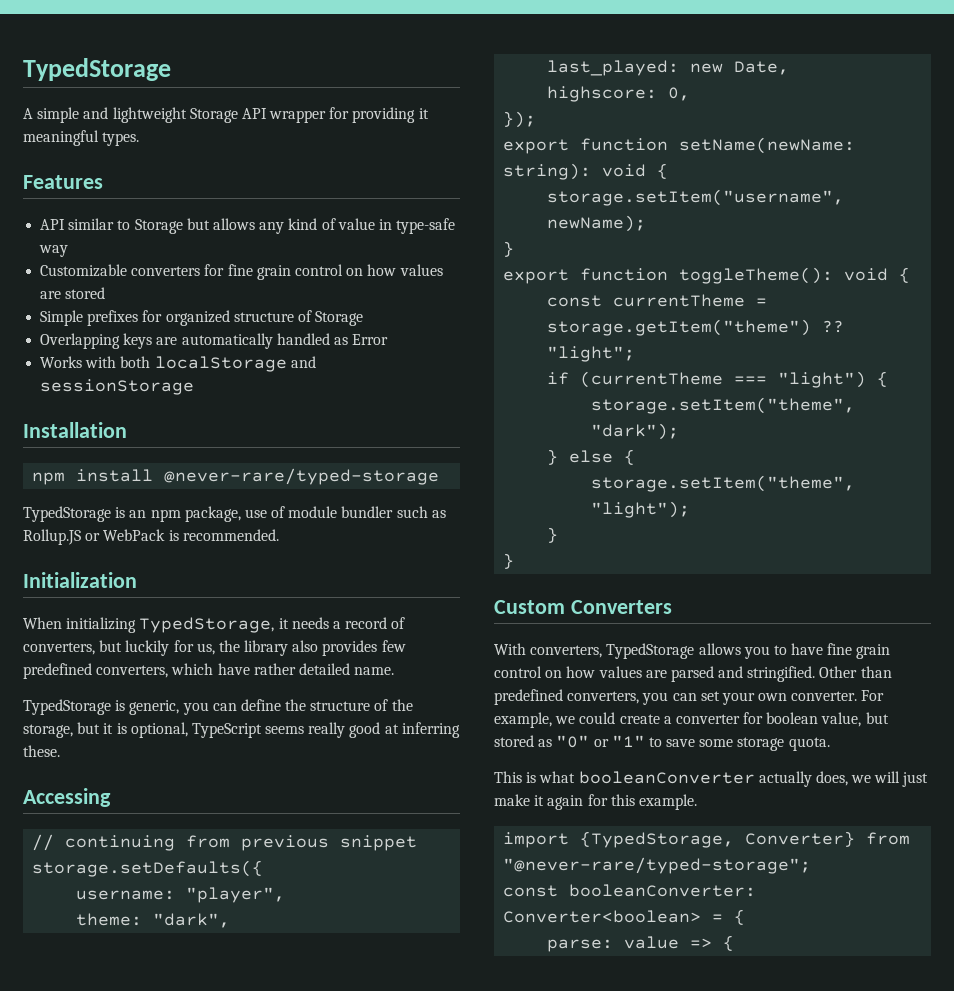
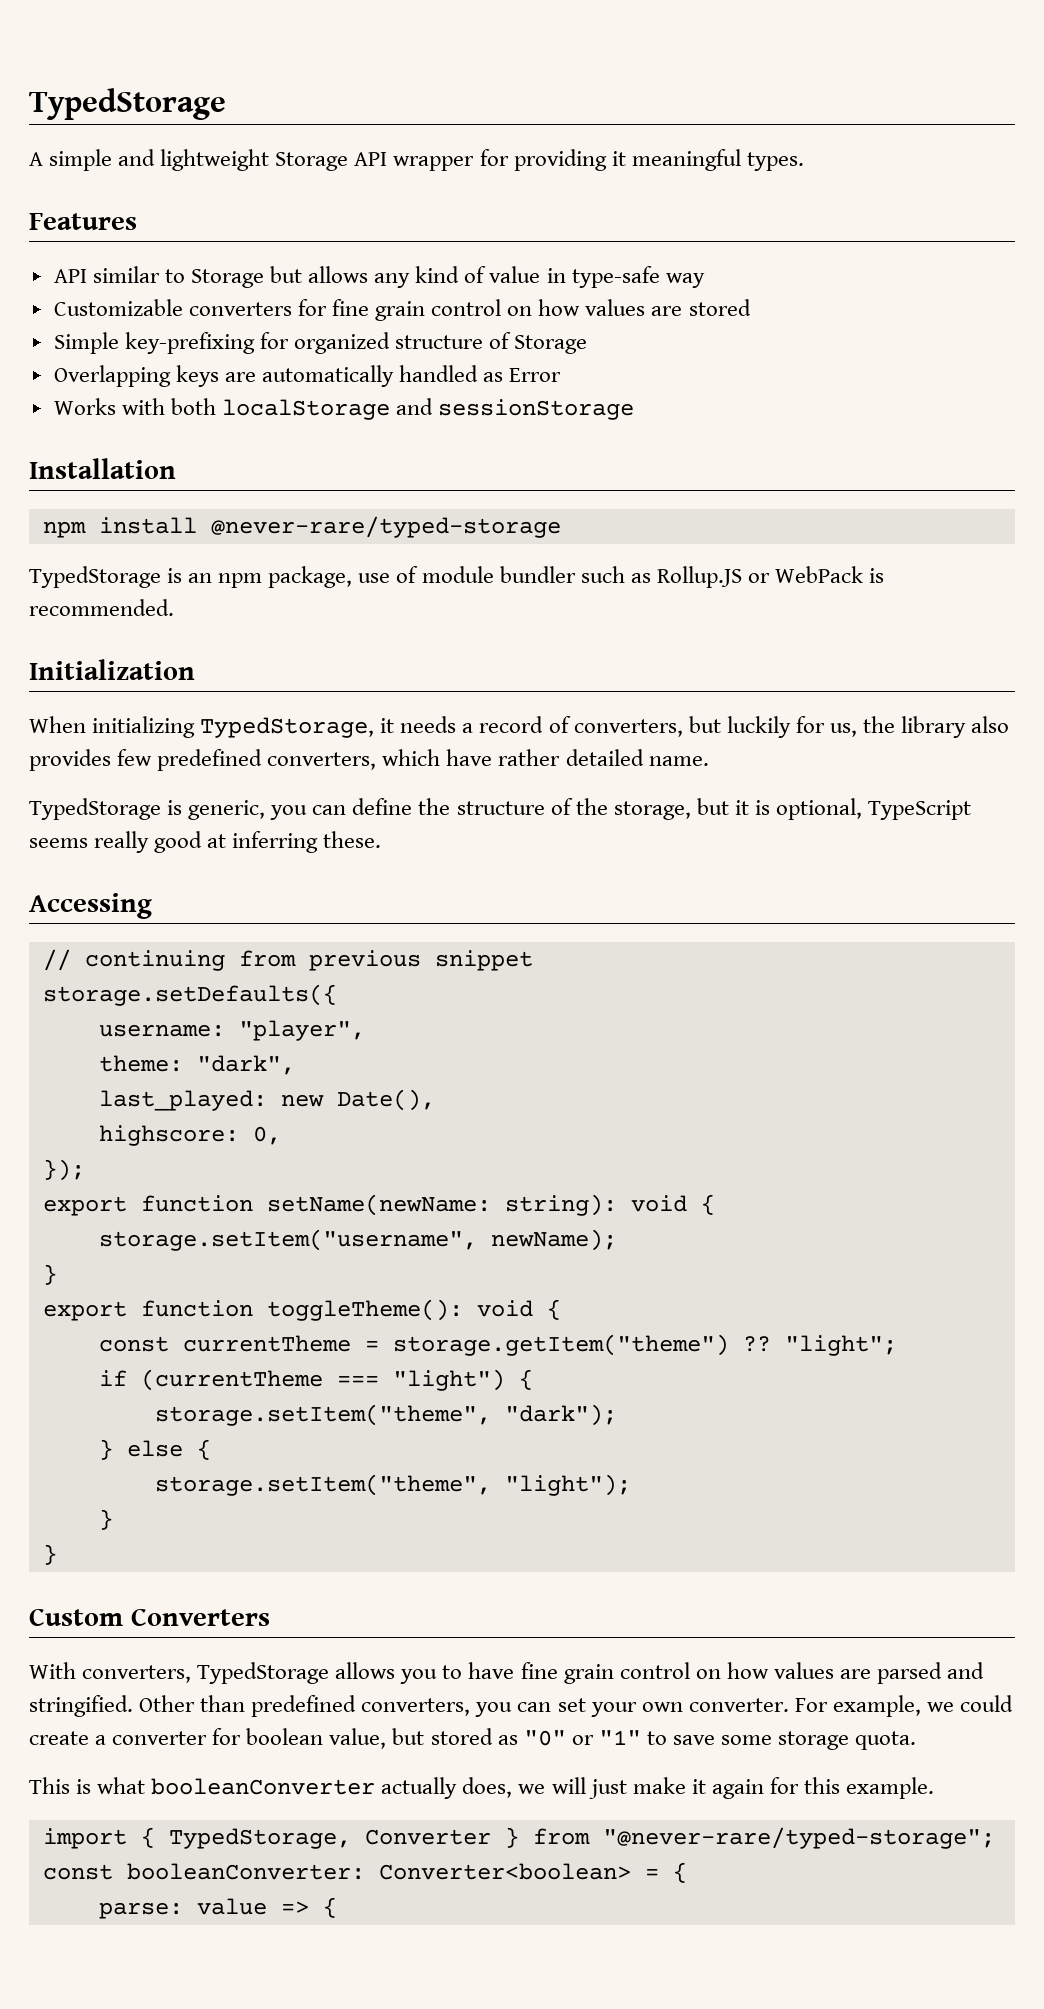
[87,310,139,326] prefixes -> [124,332,255,354] key-prefixing
[734,61,790,75] Date, -> [336,1089,435,1111] Date(),
[580,831,856,848] {TypedStorage, Converter} -> [140,1827,519,1849] { TypedStorage, Converter }

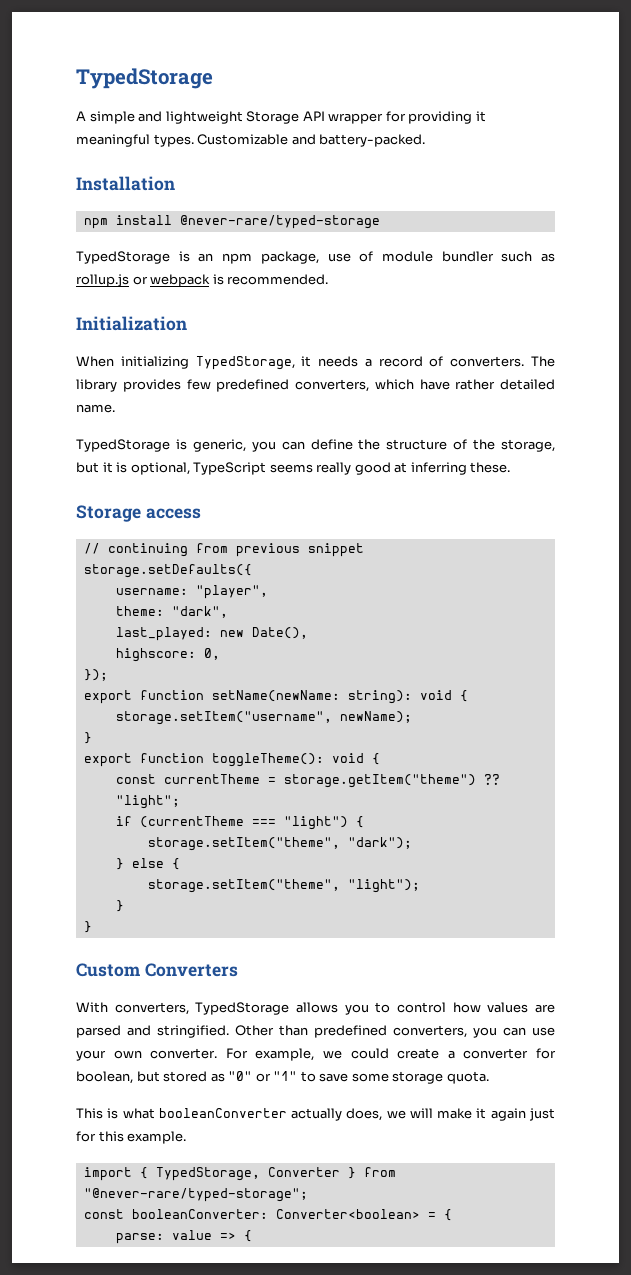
[29,213,137,230] [53,266,705,288] [53,299,751,321] [53,332,588,354] [53,365,562,387] [53,398,635,420] // Features // API similar to Storage but allows any kind of value in type-safe way // Customizable converters for fine grain control on how values are stored // Simple key-prefixing for organized structure of Storage // Overlapping keys are automatically handled as Error // Works with both localStorage and sessionStorage -> [197,134,426,147] Customizable and battery-packed.
[656,566,863,588] Rollup.JS or WebPack -> [76,274,211,287] rollup.js or webpack
[573,716,1010,738] converters, but luckily for us, the library also -> [450,356,555,367] [76,379,117,392] converters. The library
[29,893,152,919] Accessing -> [76,505,201,522] Storage access
[468,1662,721,1684] have fine grain control on -> [397,1002,447,1013] control
[557,1698,586,1712] set -> [532,1027,555,1036] use
[246,1728,387,1749] boolean value, -> [76,1071,133,1084] boolean,
[588,1779,627,1799] just -> (433, 1113) none
(764, 1789) none -> [528,1108,555,1121] just

